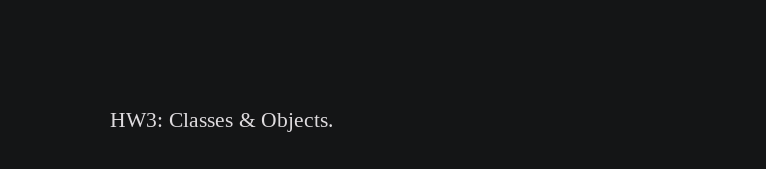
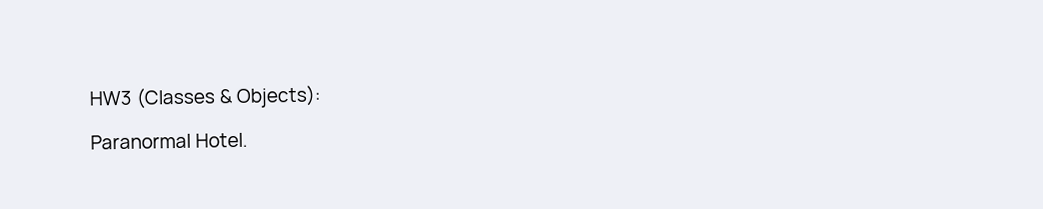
[110,113,334,132] HW3: Classes & Objects. -> [89,85,323,109] [90,132,249,150] HW3 (Classes & Objects): // Paranormal Hotel.

